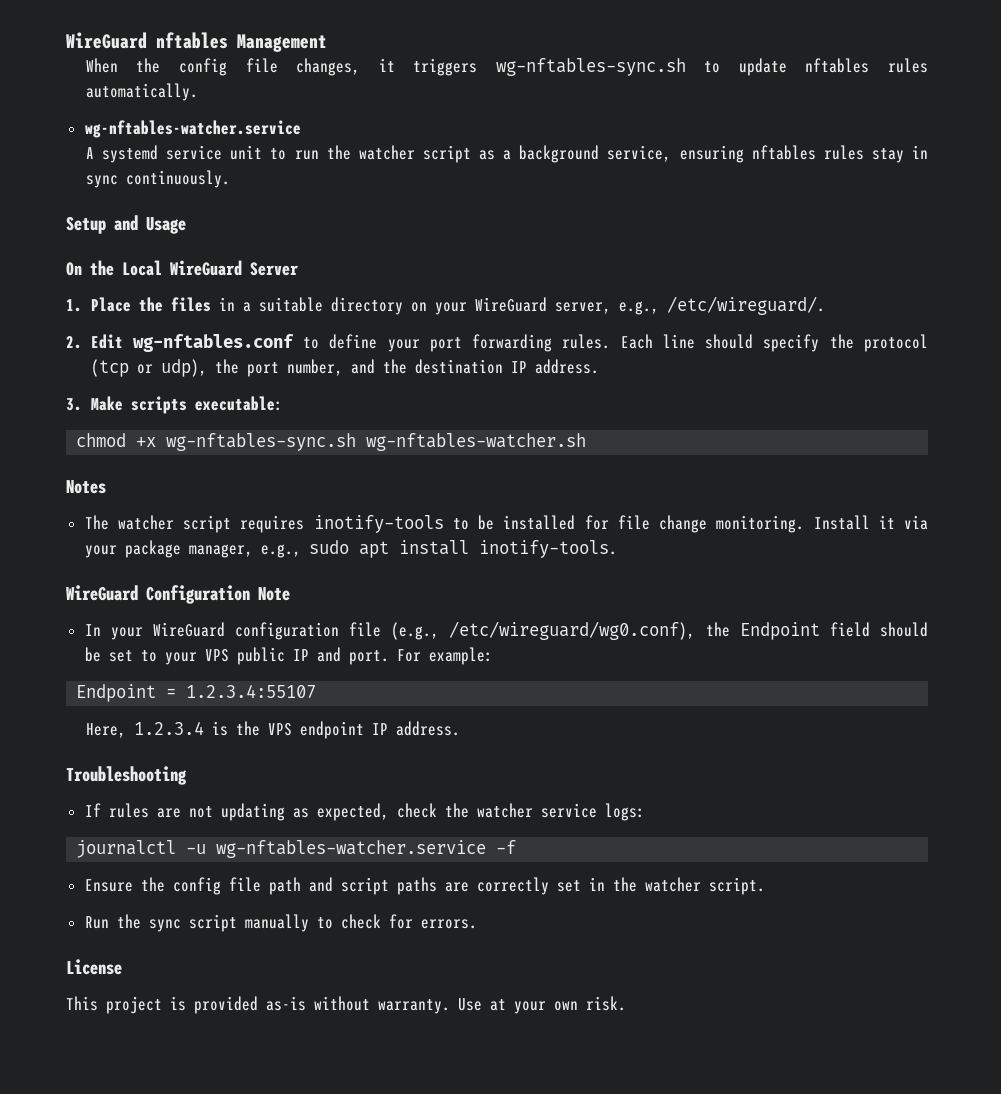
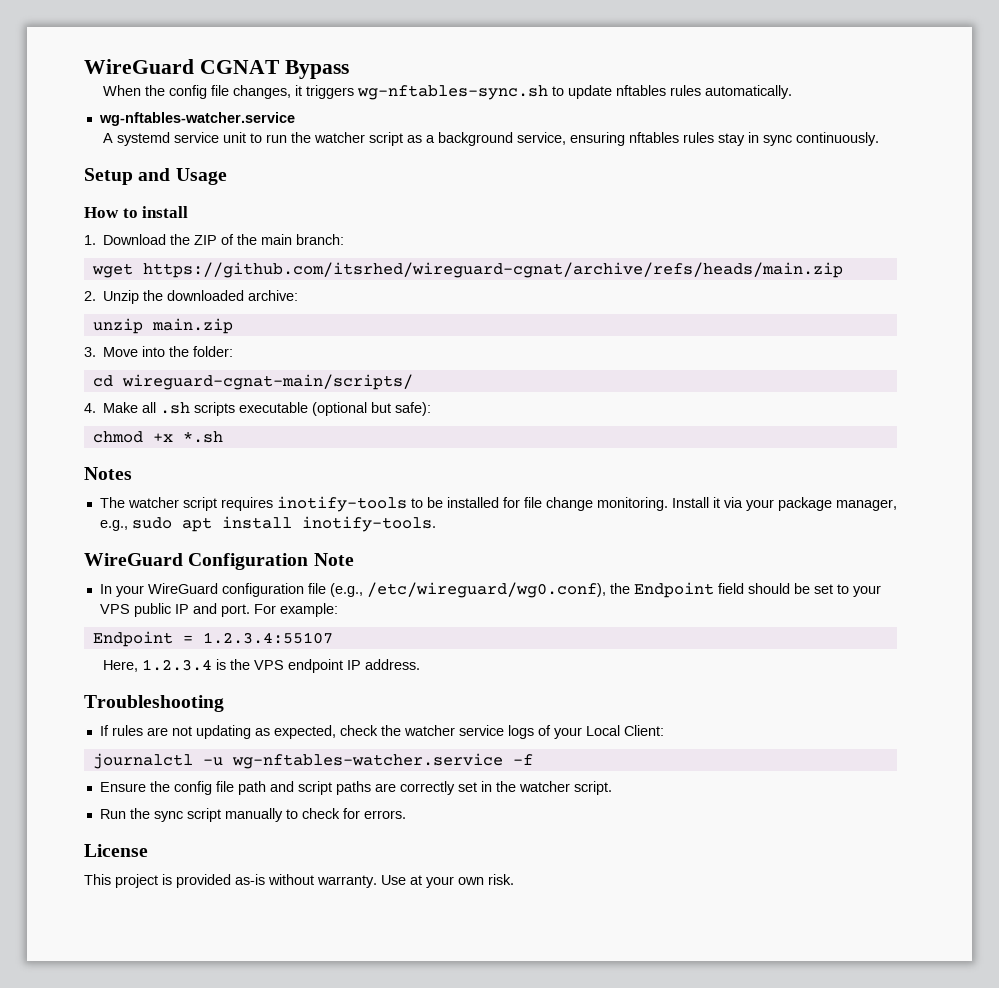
[66,32,327,52] WireGuard nftables Management -> [84,59,349,79] WireGuard CGNAT Bypass
[66,260,298,276] [66,296,825,315] [66,334,928,352] [90,359,599,377] [66,396,283,414] On the Local WireGuard Server // 1. Place the files in a suitable directory on your WireGuard server, e.g., /etc/wireguard/. // 2. Edit wg-nftables.conf to define your port forwarding rules. Each line should specify the protocol (tcp or udp), the port number, and the destination IP address. // 3. Make scripts executable: -> [84,206,189,218] [84,234,345,245] [91,262,843,278] [84,290,299,304] [92,318,233,334] [84,346,234,357] [92,374,413,390] [84,402,432,416] How to install // 1. Download the ZIP of the main branch: // wget https://github.com/itsrhed/wireguard-cgnat/archive/refs/heads/main.zip // 2. Unzip the downloaded archive: // unzip main.zip // 3. Move into the folder: // cd wireguard-cgnat-main/scripts/ // 4. Make all .sh scripts executable (optional but safe):
[166,433,587,451] wg-nftables-sync.sh wg-nftables-watcher.sh -> [182,431,223,443] *.sh
[604,803,645,821] logs: -> [507,725,664,739] logs of your Local Client:

